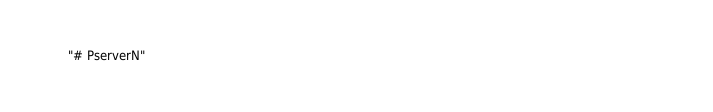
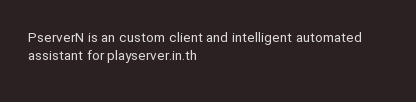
[68,50,145,61] "# PserverN" -> [28,32,362,45] [28,50,198,63] PserverN is an custom client and intelligent automated assistant for playserver.in.th

